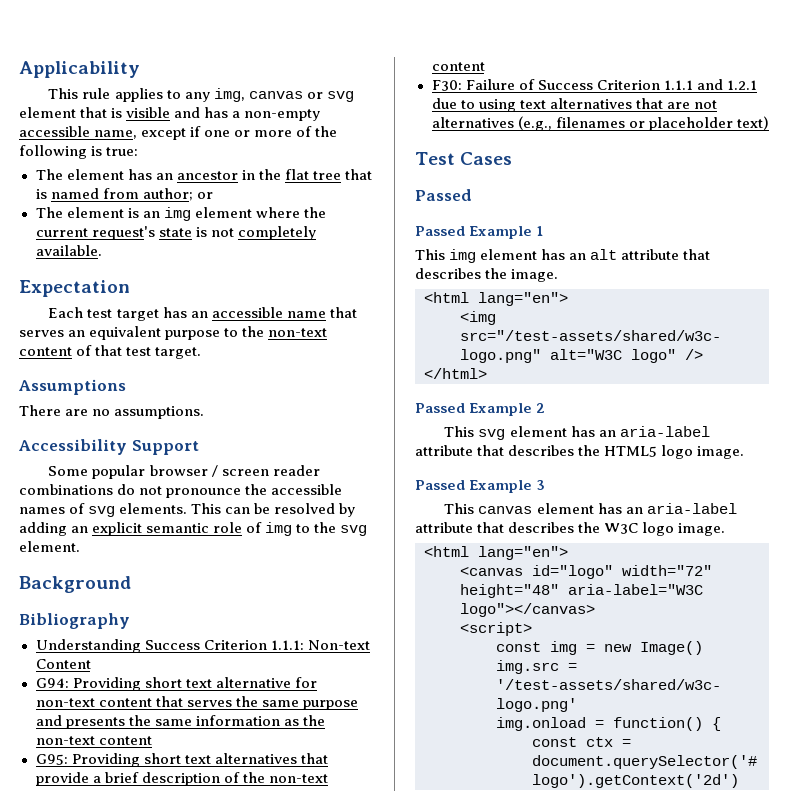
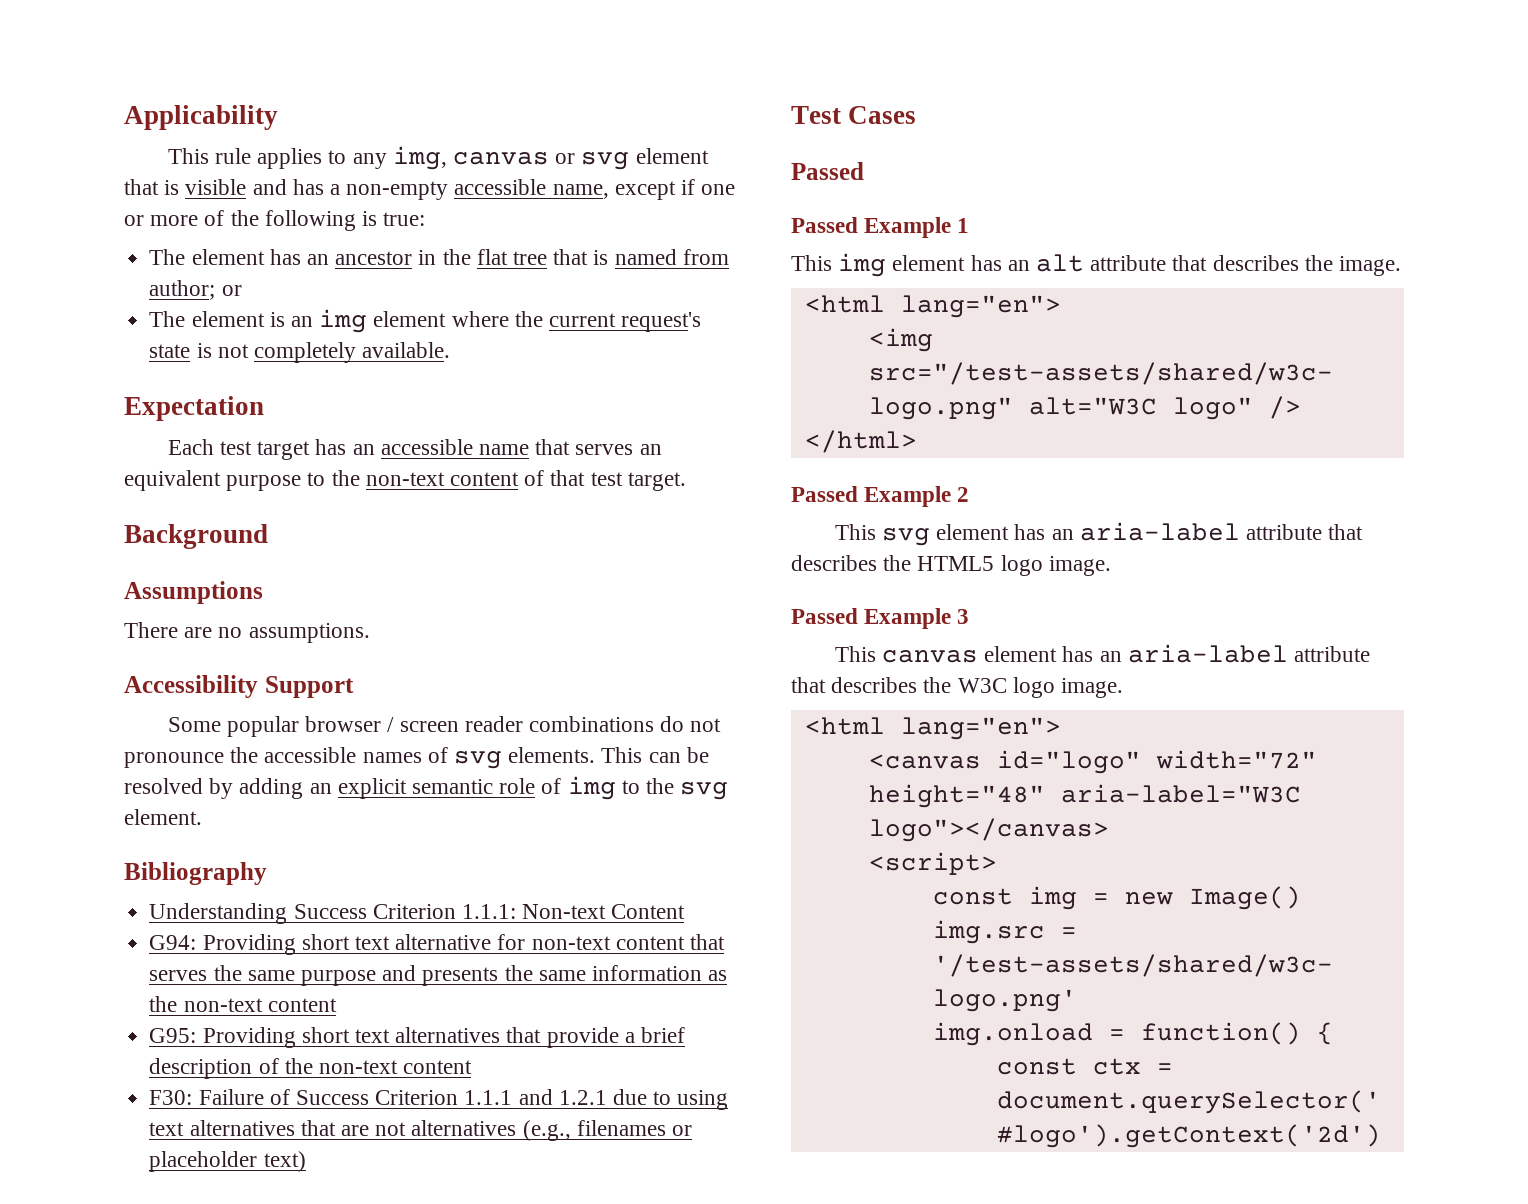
(202, 353) none -> [124,524,268,549] // Background
[19,576,131,593] // Background -> (202, 817) none

